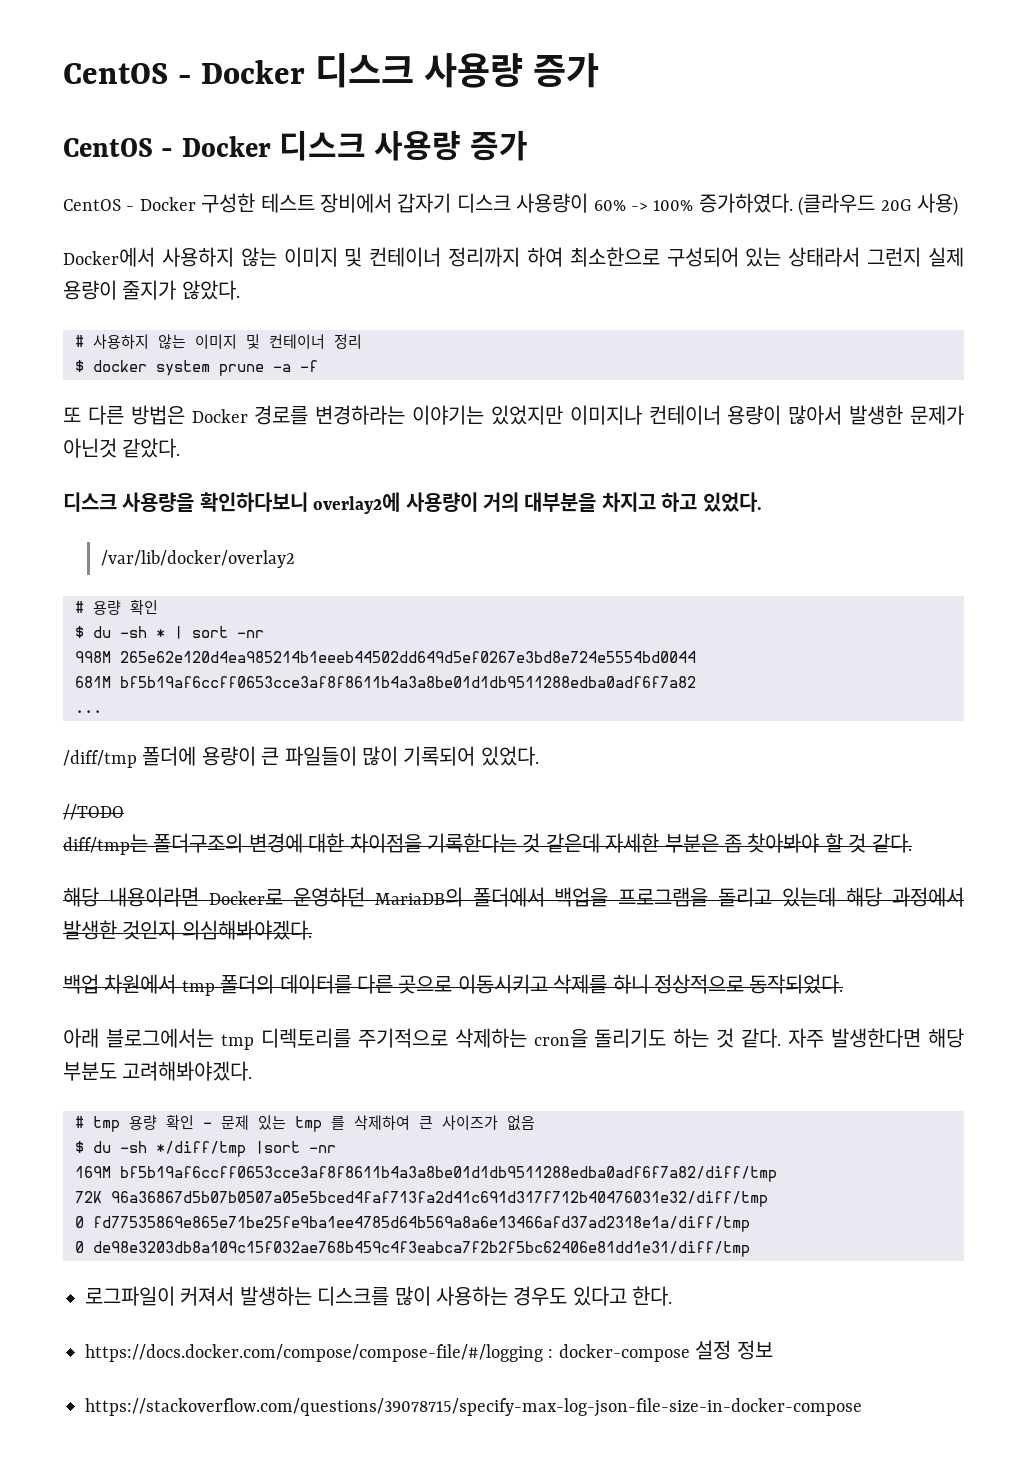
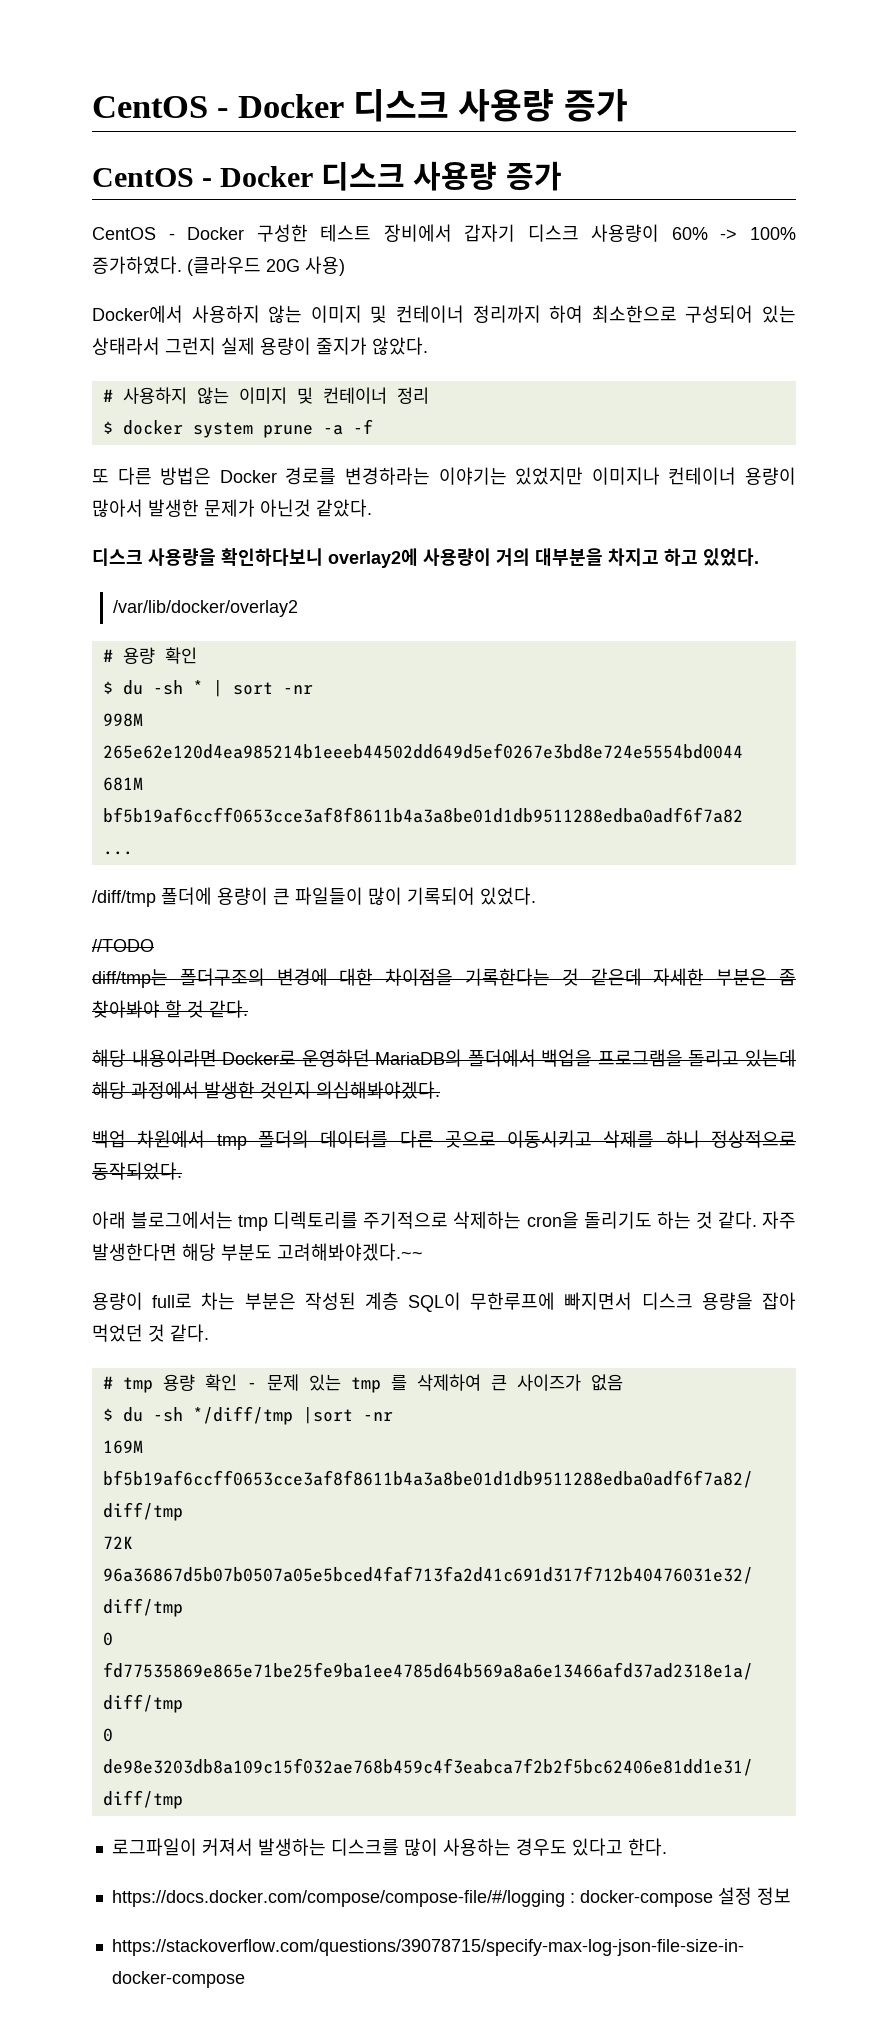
[122,1061,253,1081] 고려해봐야겠다. -> [277,1243,423,1261] [92,1292,796,1312] [92,1324,209,1342] 고려해봐야겠다.~~ // 용량이 full로 차는 부분은 작성된 계층 SQL이 무한루프에 빠지면서 디스크 용량을 잡아 먹었던 것 같다.

